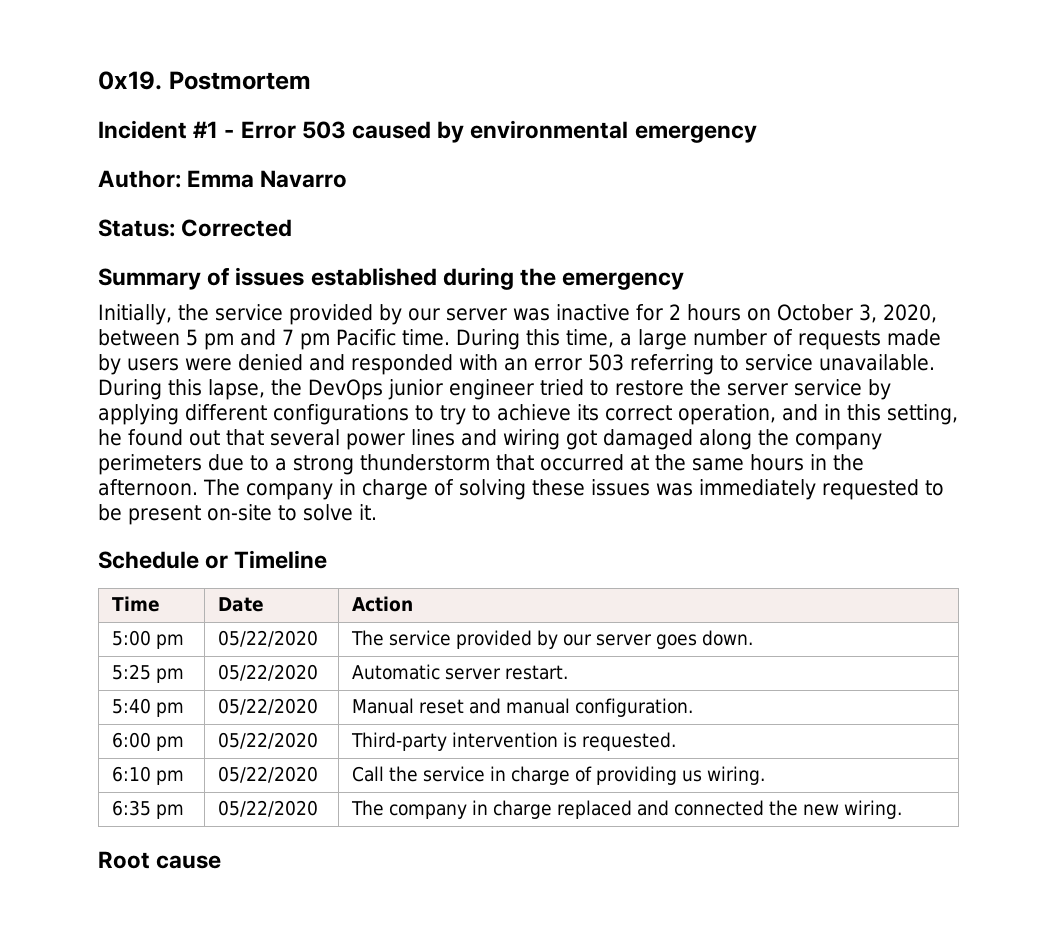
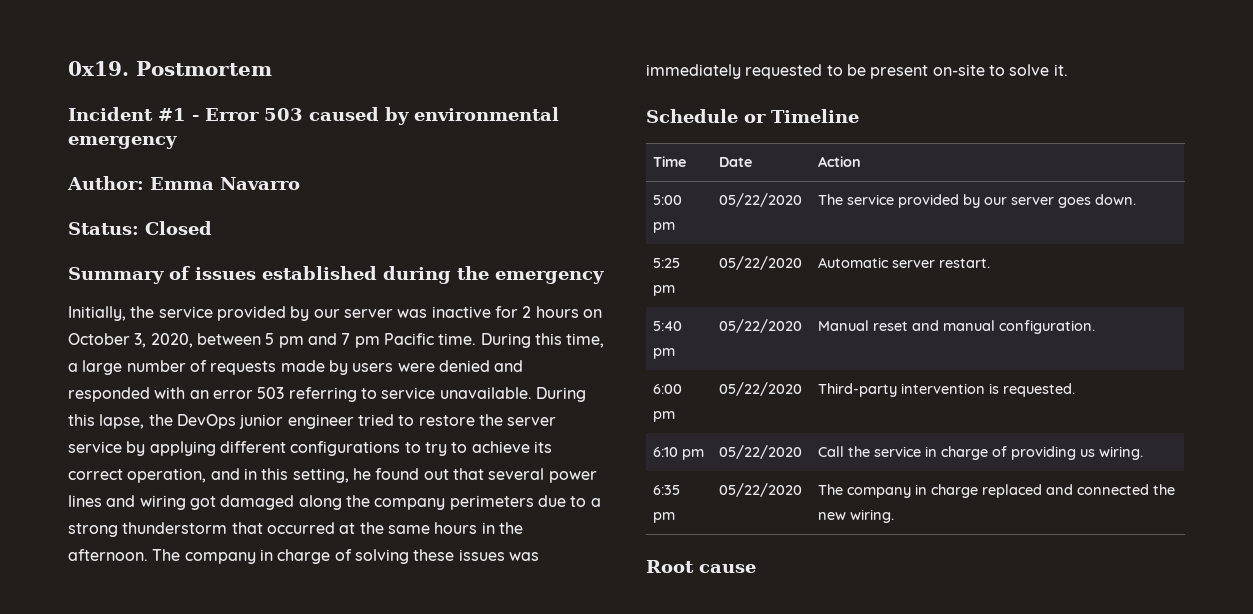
[181,219,293,237] Corrected -> [145,221,212,235] Closed

